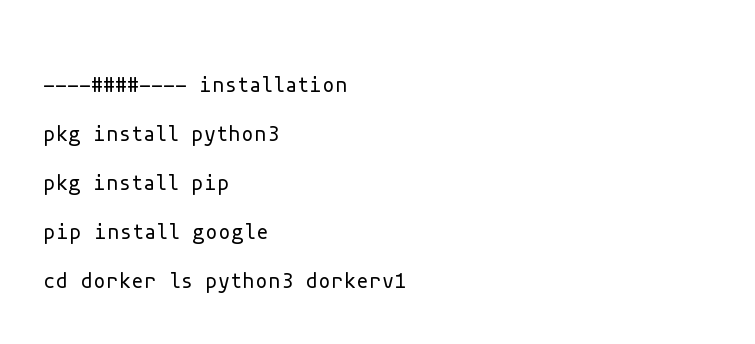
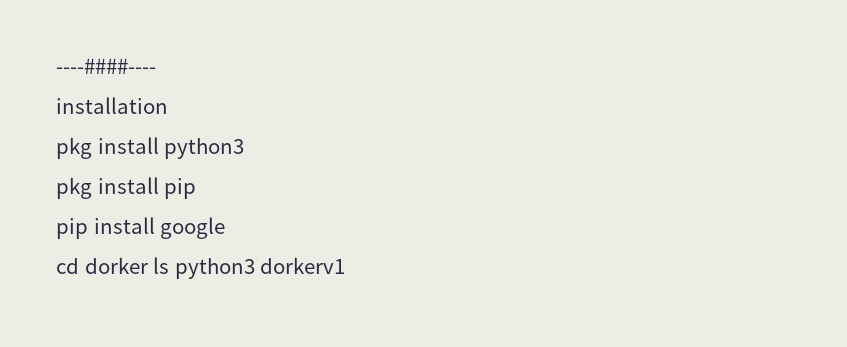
(187, 84) none -> (156, 66) //

